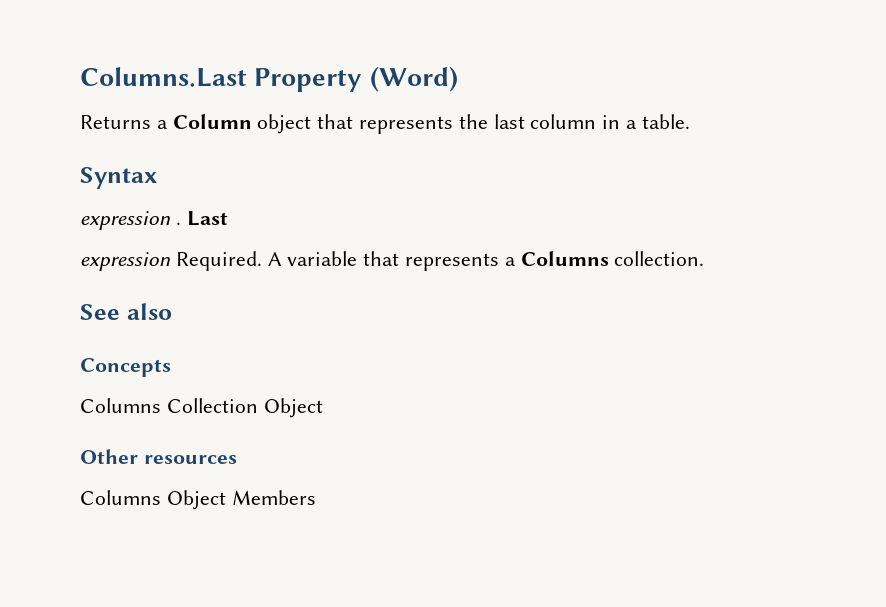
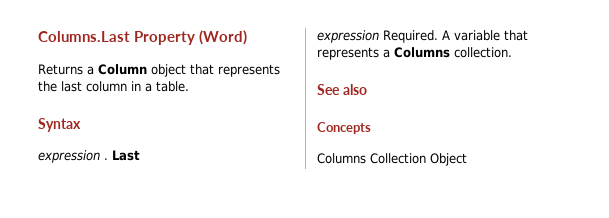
[80,449,237,464] [80,490,316,510] // Other resources // Columns Object Members -> (467, 159) none

